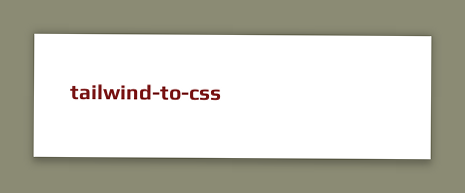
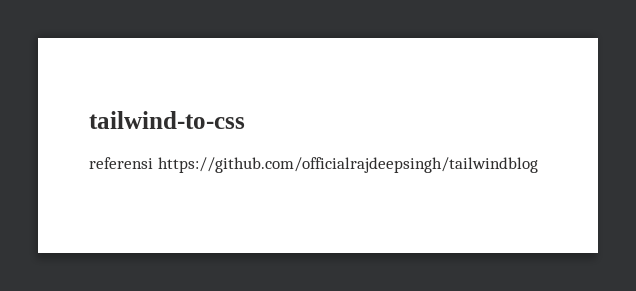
(222, 92) none -> [89,157,538,173] // referensi https://github.com/officialrajdeepsingh/tailwindblog

